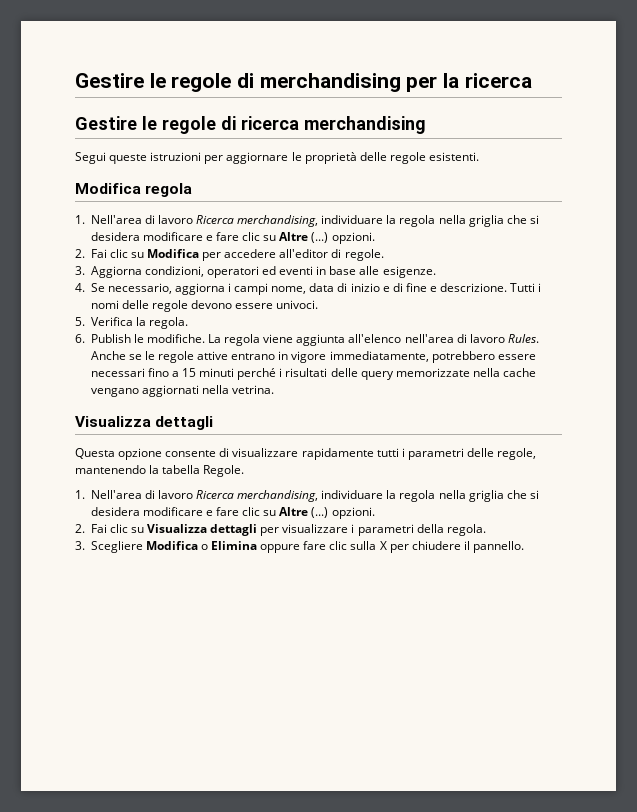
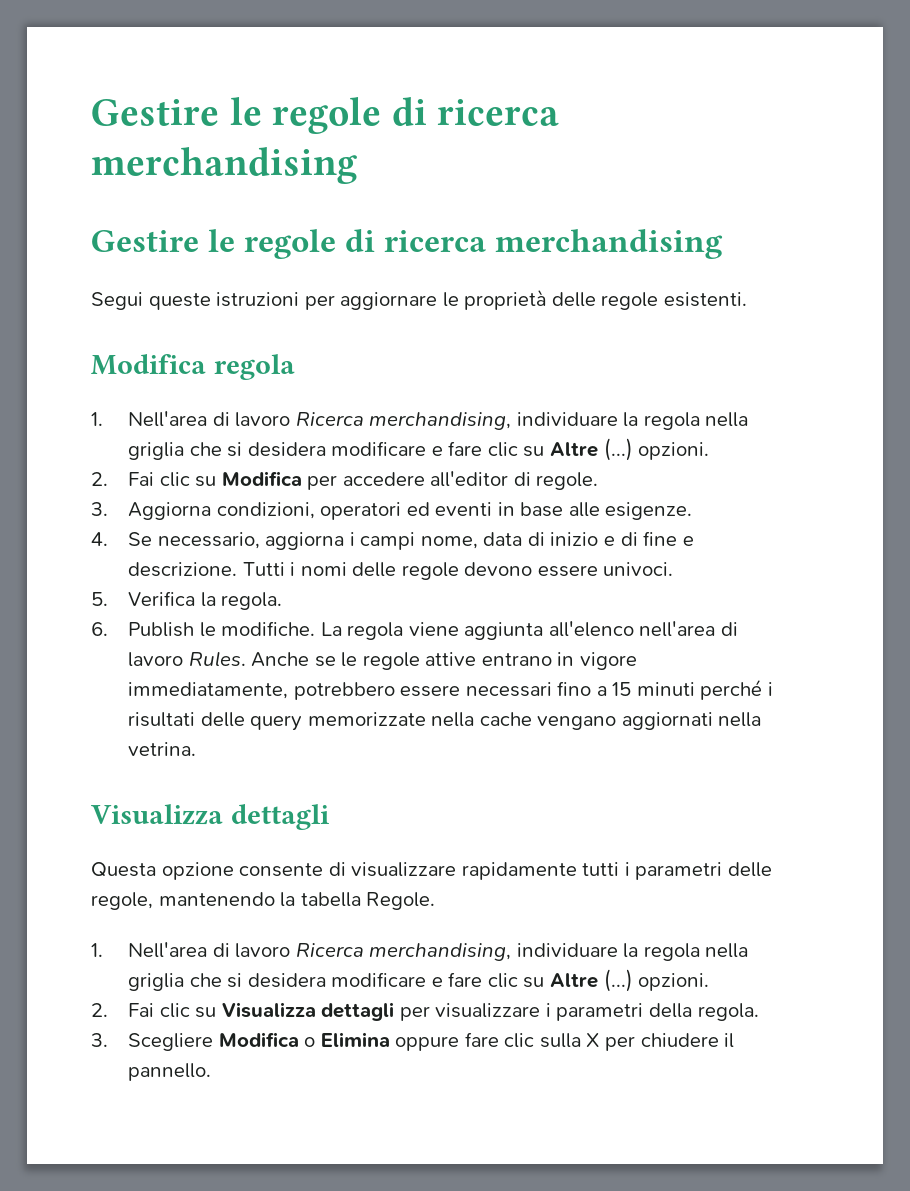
[75,73,532,92] Gestire le regole di merchandising per la ricerca -> [91,97,560,134] [91,147,357,184] Gestire le regole di ricerca merchandising

